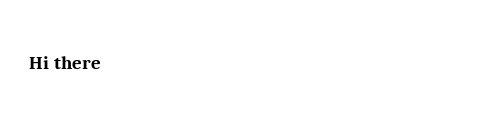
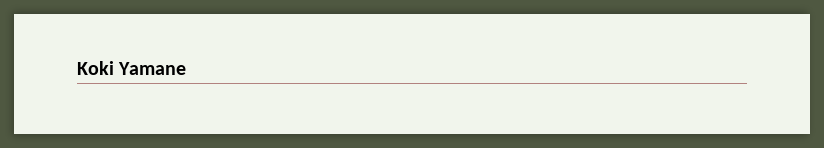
[29,56,101,69] Hi there -> [77,61,187,75] Koki Yamane

